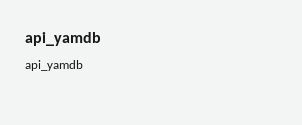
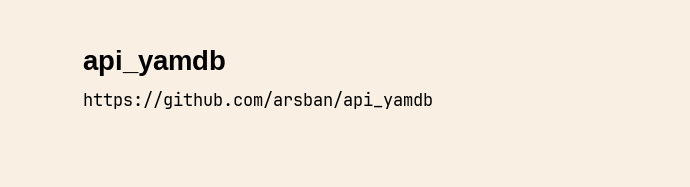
[25,60,83,71] api_yamdb -> [83,91,433,109] https://github.com/arsban/api_yamdb

